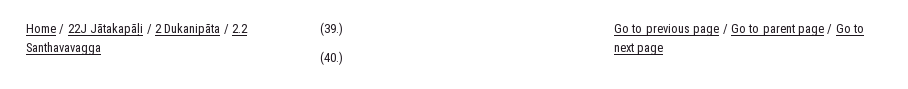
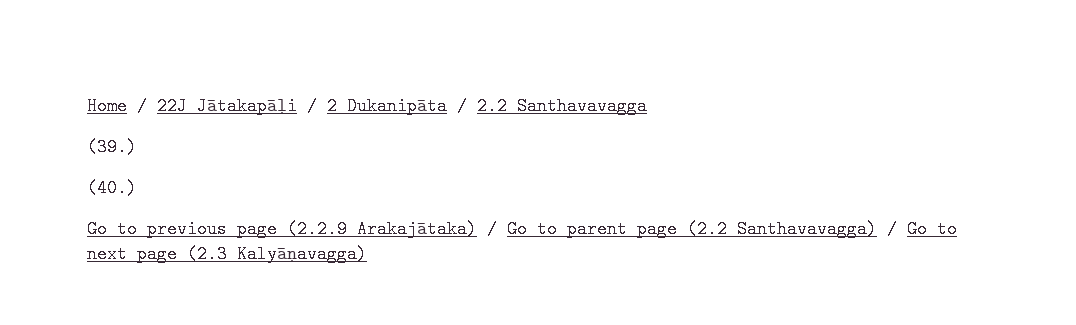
(720, 31) none -> [287,220,477,238] (2.2.9 Arakajātaka)
(824, 31) none -> [687,220,877,238] (2.2 Santhavavagga)
(664, 50) none -> [187,245,367,263] (2.3 Kalyāṇavagga)

